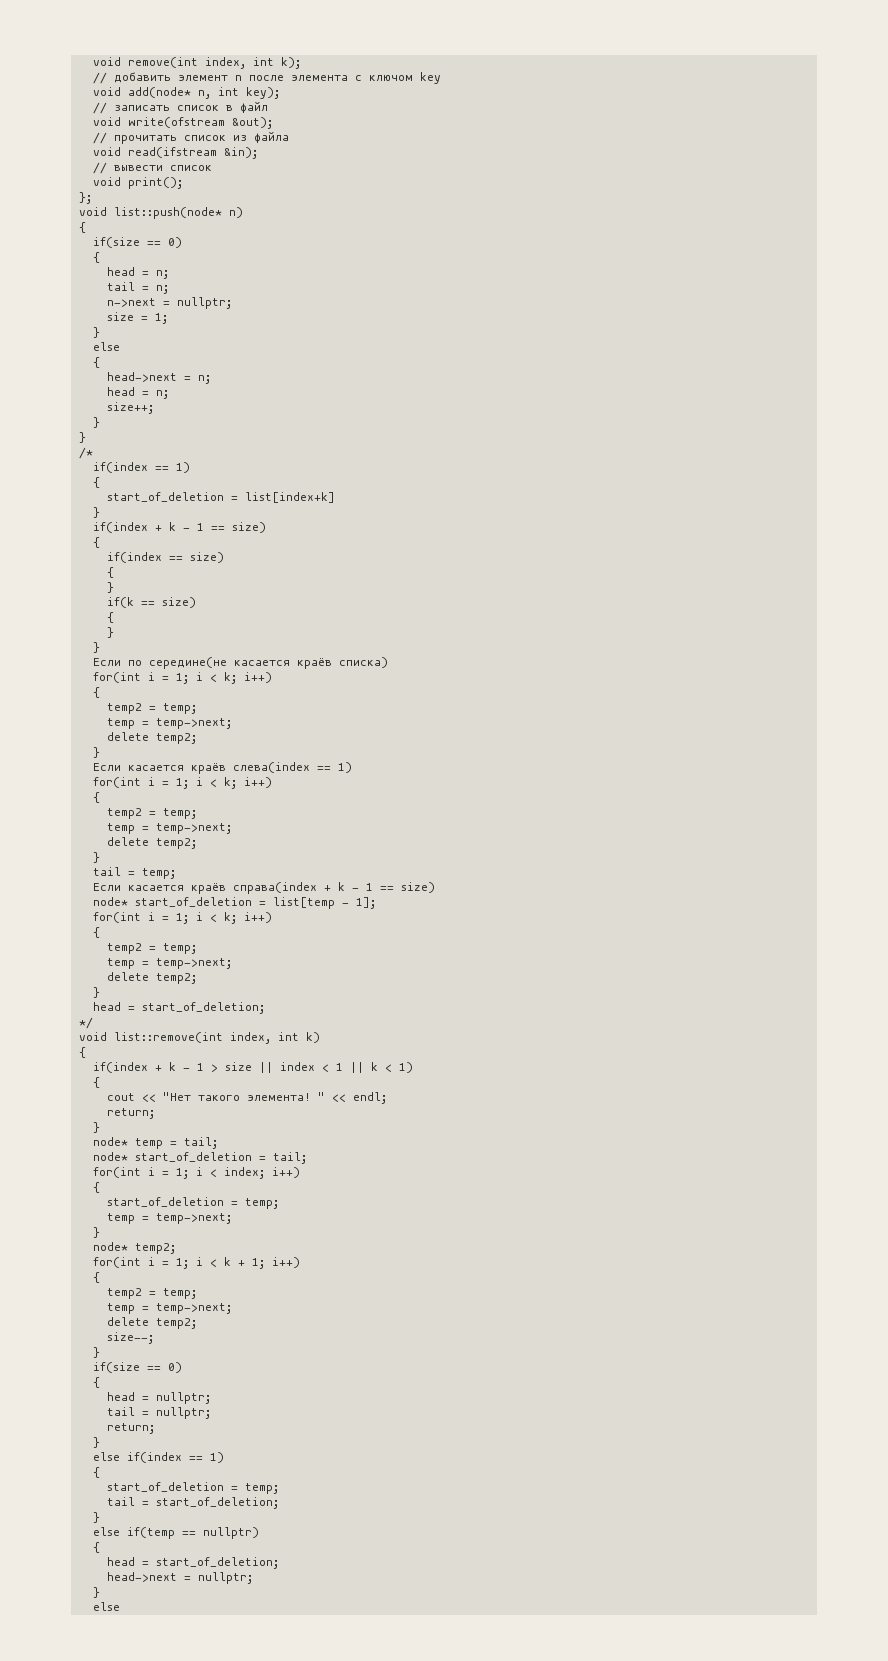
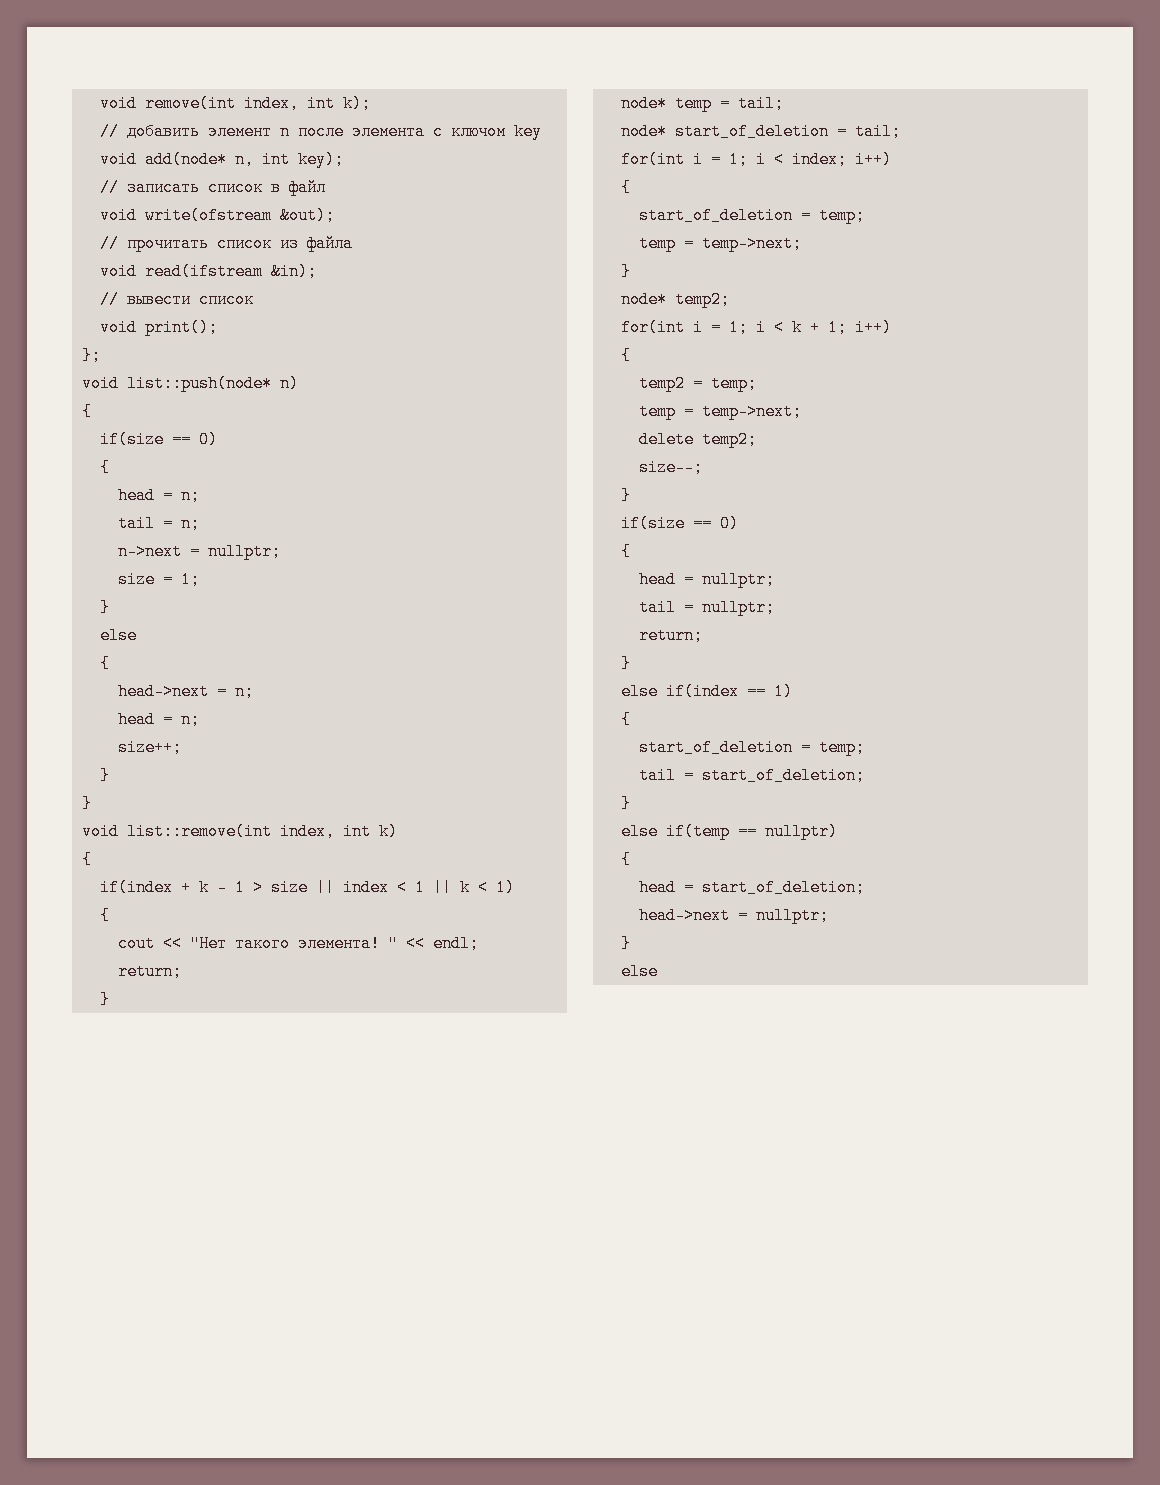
[78,447,93,459] [92,462,190,473] [92,477,100,488] [106,492,335,503] [92,507,100,518] [92,522,266,533] [92,537,100,548] [106,552,224,563] [106,567,114,578] [106,582,114,593] [106,597,196,608] [106,612,114,623] [106,627,114,638] [92,642,100,653] [92,657,388,669] [92,672,272,684] [92,687,100,698] [106,703,197,714] [106,718,232,729] [106,732,197,744] [92,747,100,758] [92,762,352,774] [92,777,272,789] [92,792,100,803] [106,808,197,819] [106,823,232,834] [106,837,197,849] [92,852,100,863] [92,867,176,879] [92,882,435,894] [92,897,376,909] [92,912,272,924] [92,927,100,938] [106,943,197,954] [106,958,232,969] [106,972,197,984] [92,987,100,998] [92,1002,265,1014] [78,1017,93,1029] // /* // if(index == 1) // { // start_of_deletion = list[index+k] // } // if(index + k - 1 == size) // { // if(index == size) // { // } // if(k == size) // { // } // } // Если по середине(не касается краёв списка) // for(int i = 1; i < k; i++) // { // temp2 = temp; // temp = temp->next; // delete temp2; // } // Если касается краёв слева(index == 1) // for(int i = 1; i < k; i++) // { // temp2 = temp; // temp = temp->next; // delete temp2; // } // tail = temp; // Если касается краёв справа(index + k - 1 == size) // node* start_of_deletion = list[temp - 1]; // for(int i = 1; i < k; i++) // { // temp2 = temp; // temp = temp->next; // delete temp2; // } // head = start_of_deletion; // */ -> (92, 803) none

